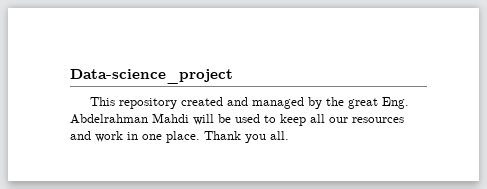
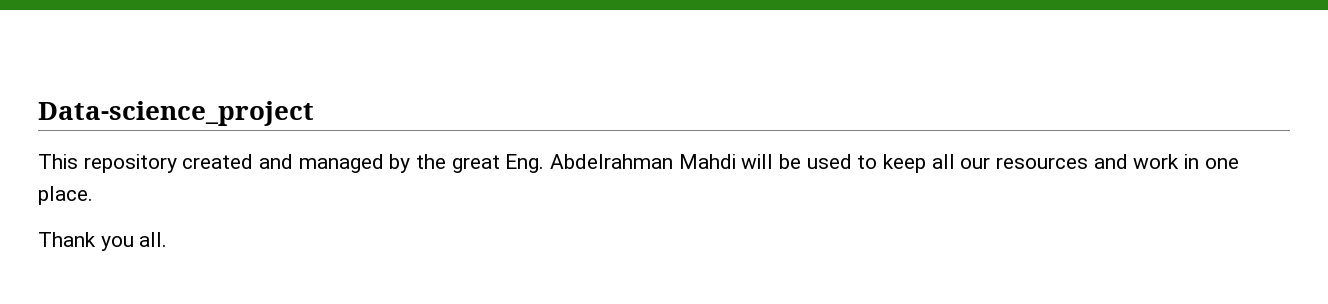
(200, 137) none -> (93, 195) //

